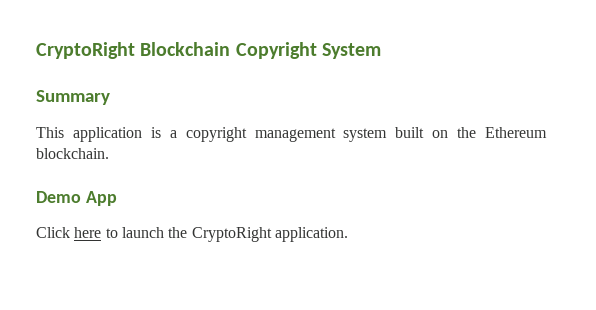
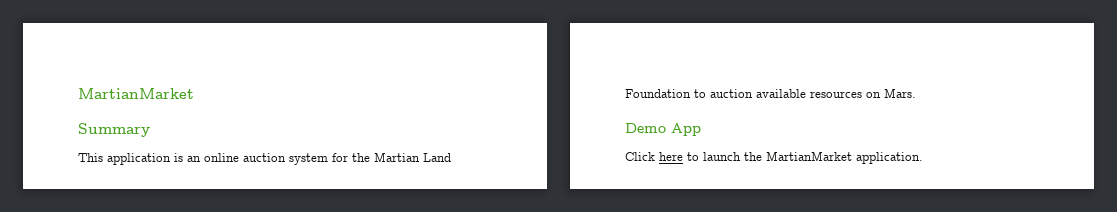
[36,42,382,59] CryptoRight Blockchain Copyright System -> [78,88,194,99] MartianMarket
[169,127,547,142] [36,148,109,159] a copyright management system built on the Ethereum blockchain. -> [187,152,451,165] [625,88,916,98] an online auction system for the Martian Land Foundation to auction available resources on Mars.
[191,227,272,242] CryptoRight -> [766,151,852,161] MartianMarket

